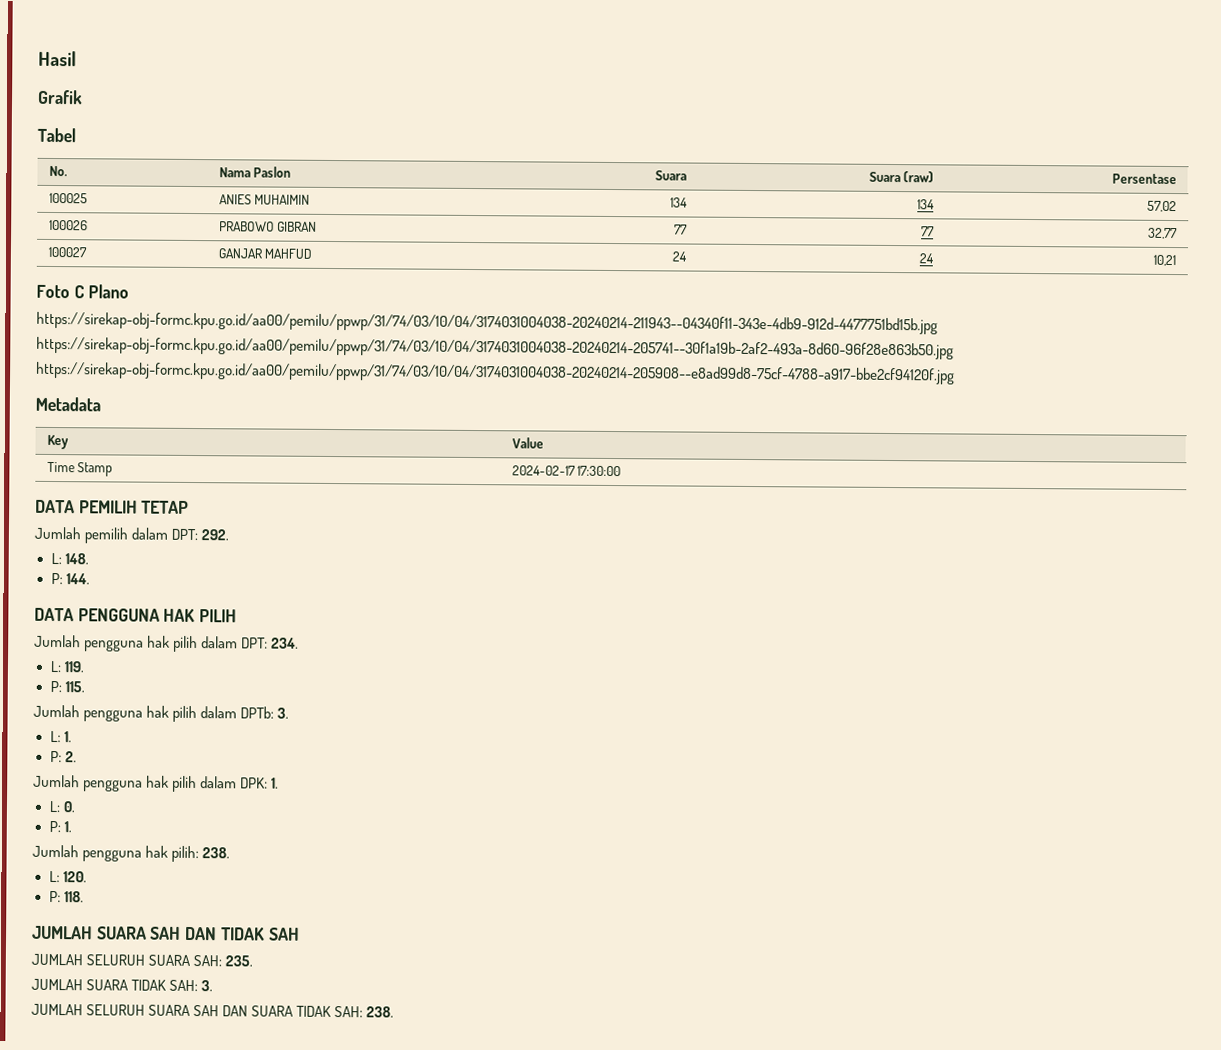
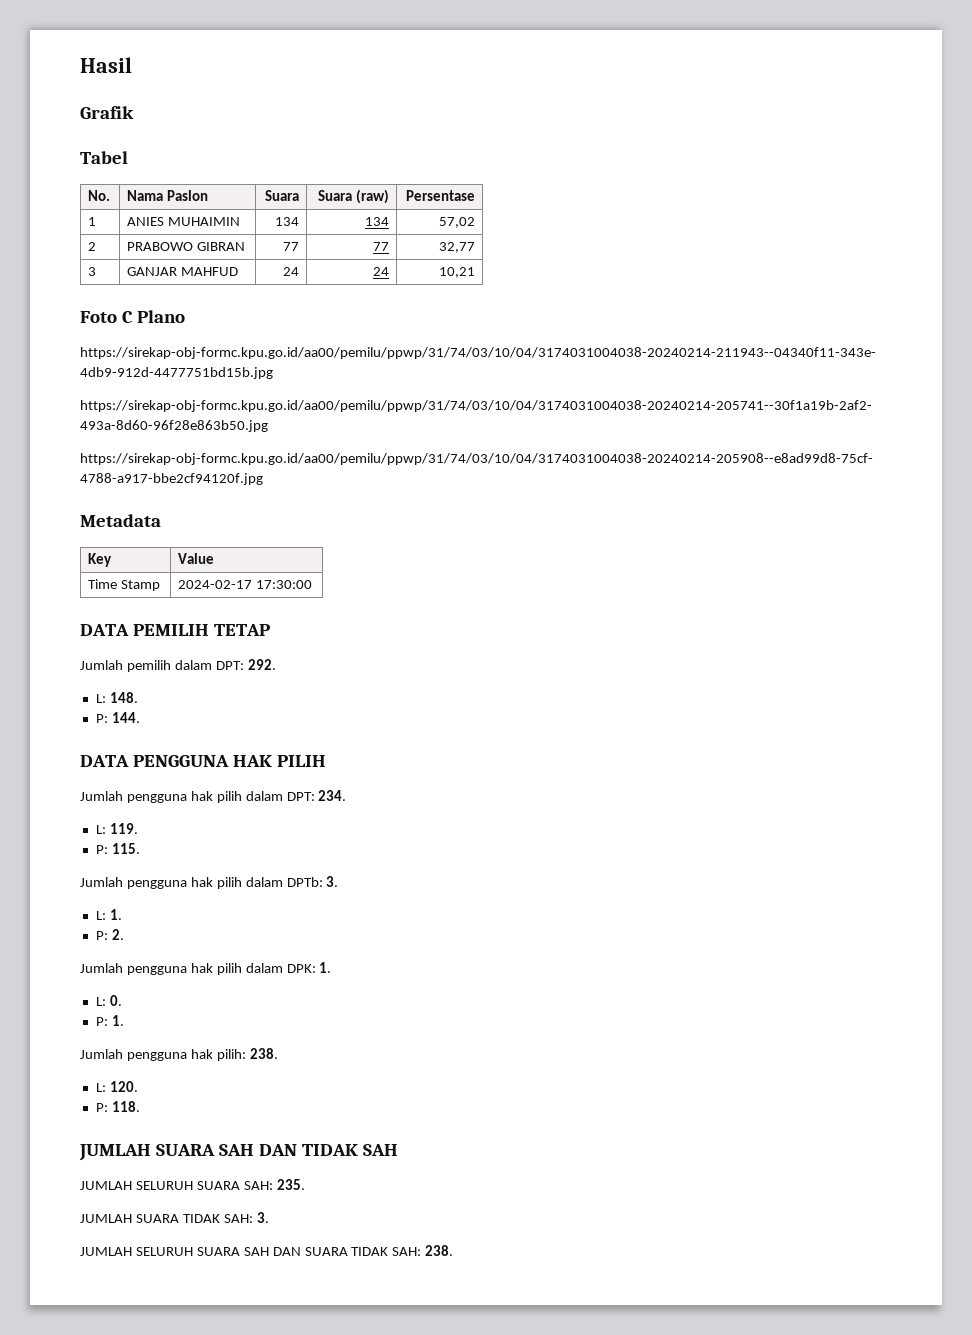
[48,192,88,204] 100025 -> [88,217,97,226] 1
[48,219,88,231] 100026 -> [88,242,97,251] 2
[47,246,87,258] 100027 -> [88,267,97,276] 3

